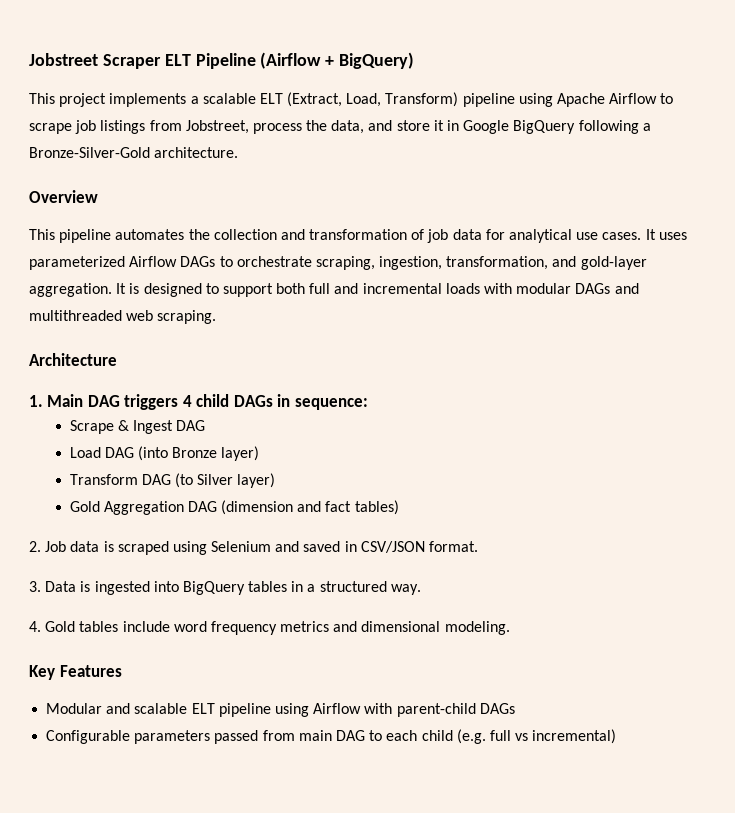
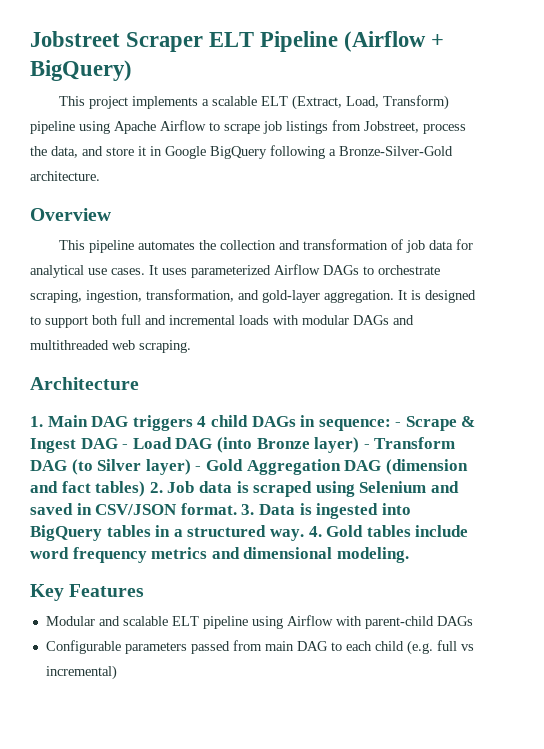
(368, 404) // -> [395,422,402,427] -
(206, 425) // -> [122,444,129,449] -
(260, 453) // -> [363,444,370,449] -
(276, 480) // -> [195,466,202,471] -
(399, 507) // -> (146, 489) none
(479, 546) // -> (237, 509) none
(421, 589) // -> (304, 535) none

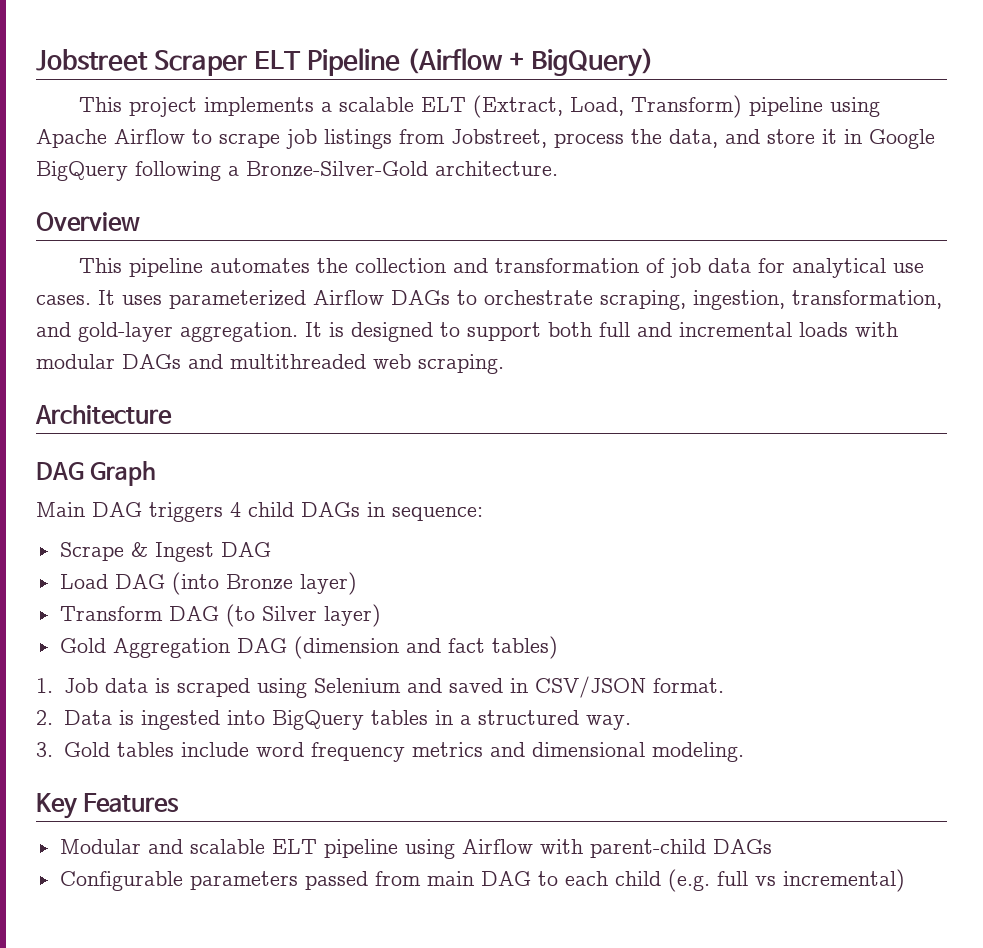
[30,416,43,427] 1. -> [36,461,157,486] DAG Graph //
[395,422,402,427] - -> (483, 514) //
[122,444,129,449] - -> (271, 549) //
[363,444,370,449] - -> (357, 583) //
[195,466,202,471] - -> (381, 615) //
[149,482,163,493] 2. -> [36,678,53,693] // 1.
[241,504,255,515] 3. -> [36,710,53,725] // 2.
[308,526,322,537] 4. -> [36,742,53,757] // 3.

